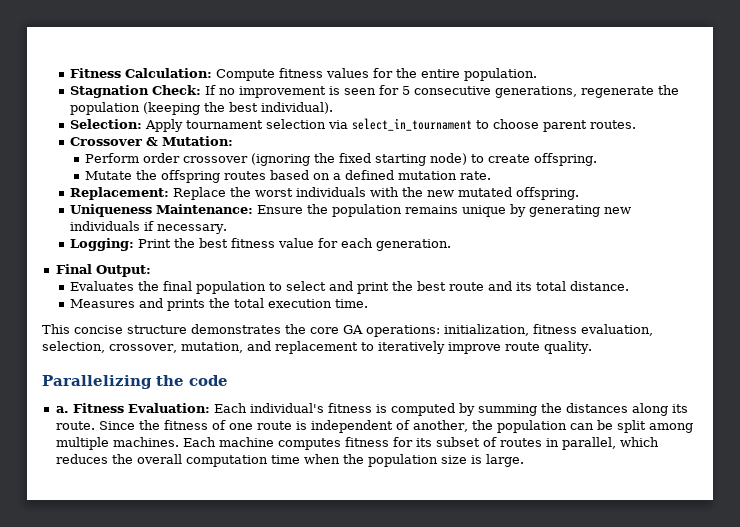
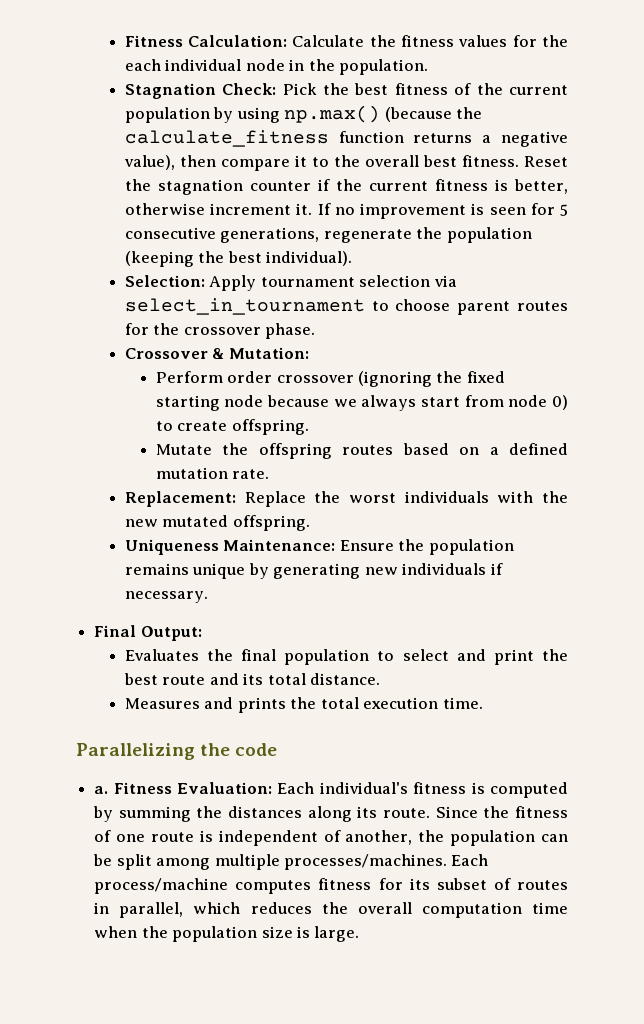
[216,69,276,81] Compute -> [292,35,396,47] Calculate the
[421,68,538,81] [70,85,202,98] entire population. // Stagnation Check: -> [124,59,429,75] [124,83,568,99] [124,105,483,123] [124,130,568,147] [123,155,568,171] [124,179,568,195] [124,203,313,215] each individual node in the population. // Stagnation Check: Pick the best fitness of the current population by using np.max() (because the calculate_fitness function returns a negative value), then compare it to the overall best fitness. Reset the stagnation counter if the current fitness is better, otherwise increment it.
[590,120,637,129] routes. -> [517,301,568,311] [124,323,316,339] routes for the crossover phase.
[430,153,468,165] node) -> [224,395,569,411] node because we always start from node 0)
[70,238,452,251] // Logging: Print the best fitness value for each generation. -> (208, 597) none
[42,324,653,337] [42,341,592,354] // This concise structure demonstrates the core GA operations: initialization, fitness evaluation, selection, crossover, mutation, and replacement to iteratively improve route quality. -> (483, 703) none
[112,437,274,447] machines. Each machine -> [283,854,489,870] [94,878,229,894] processes/machines. Each process/machine

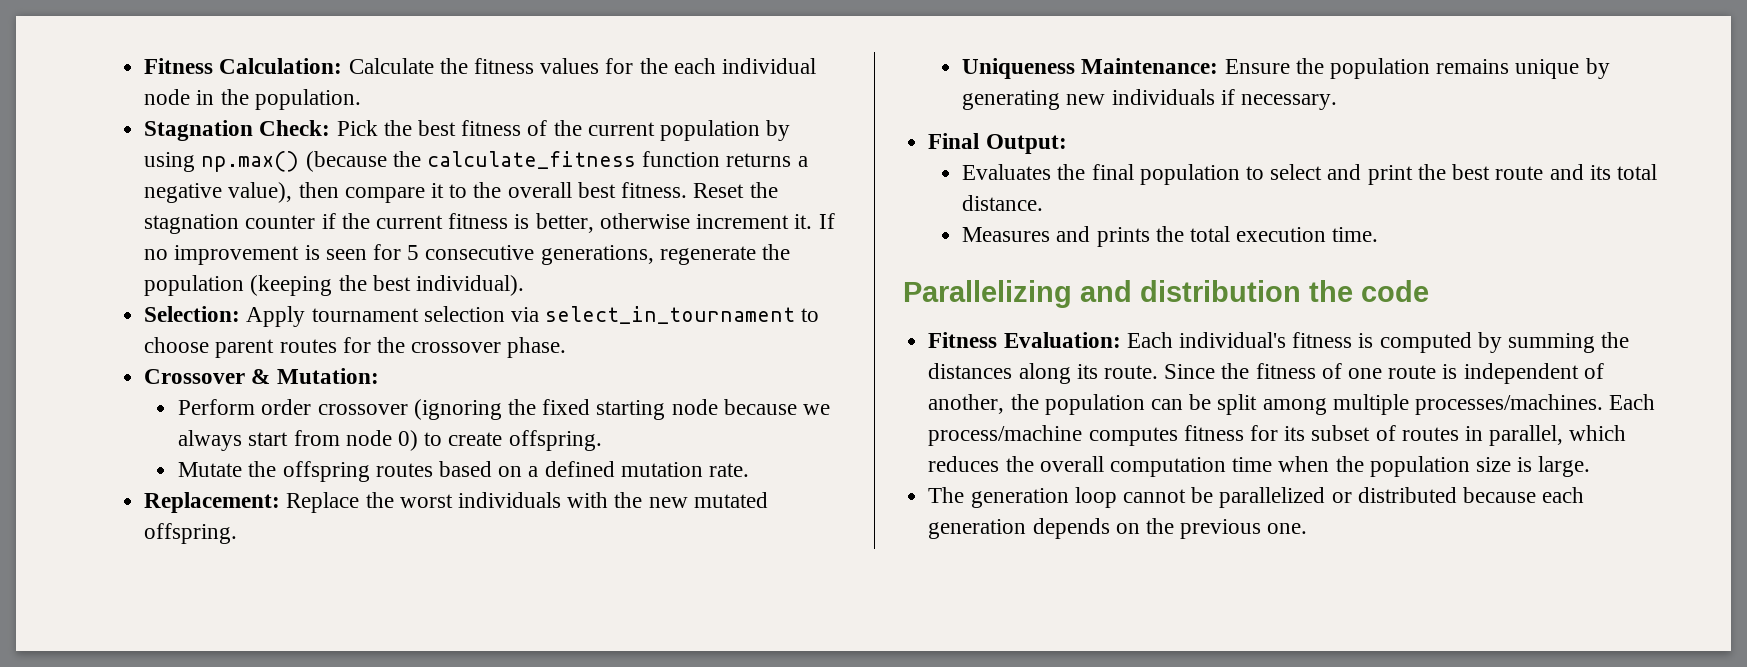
(195, 751) none -> [1080,280,1301,302] and distribution
[94,786,109,794] a. -> (1429, 291) none
(360, 934) none -> [928,487,1585,508] [928,518,1308,539] // The generation loop cannot be parallelized or distributed because each generation depends on the previous one.

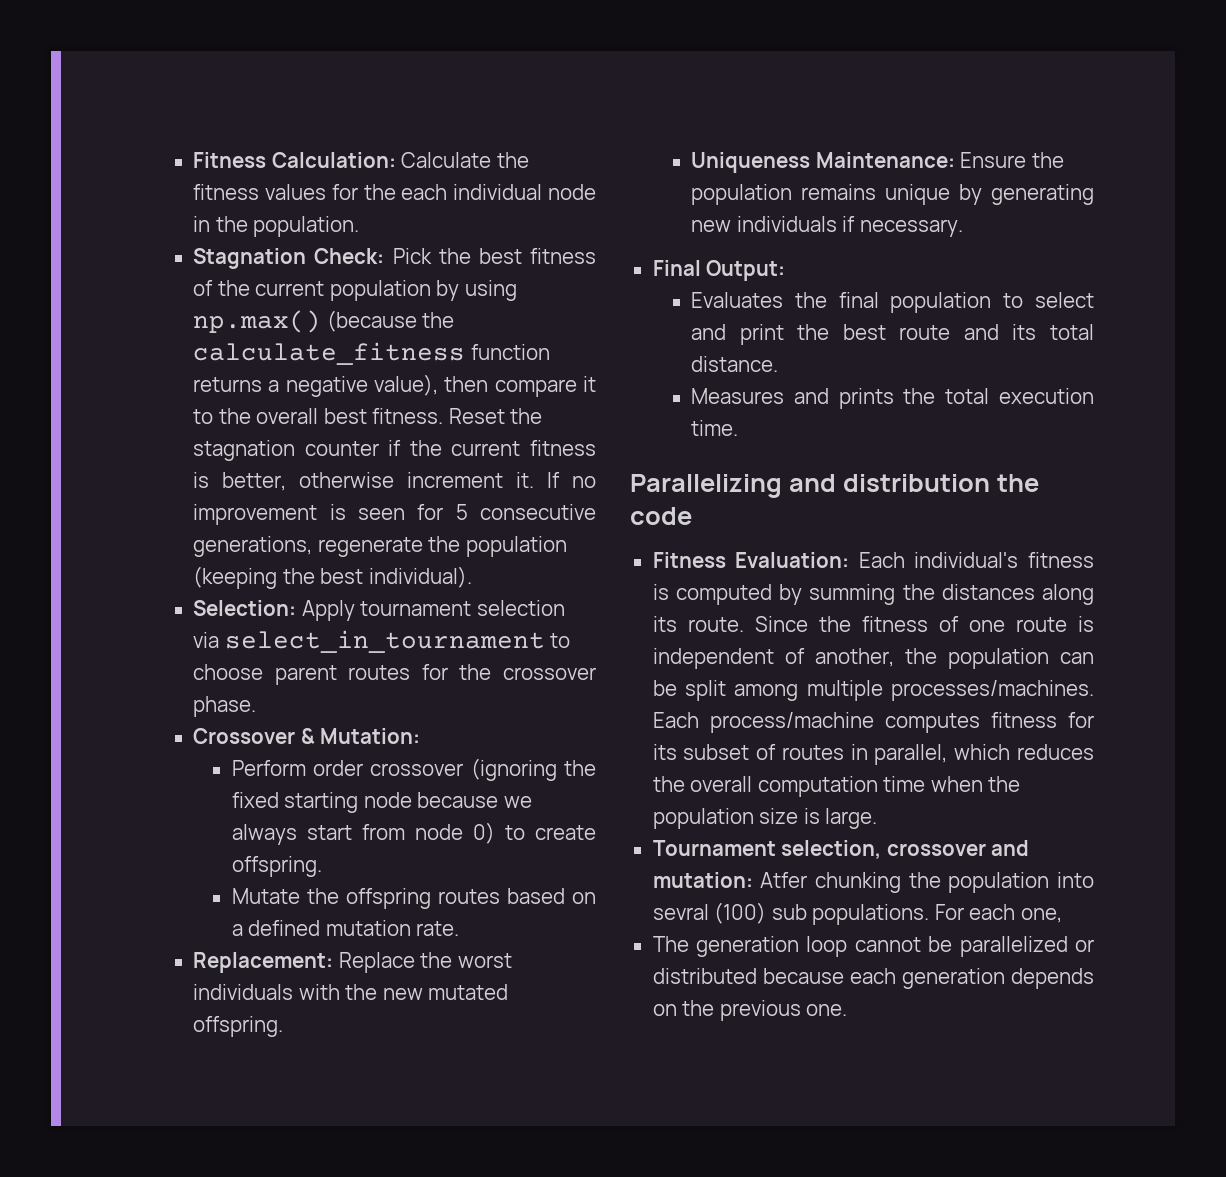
(1591, 466) none -> [652,840,1030,859] [652,872,1094,893] [652,902,1062,925] // Tournament selection, crossover and mutation: Atfer chunking the population into sevral (100) sub populations. For each one,

